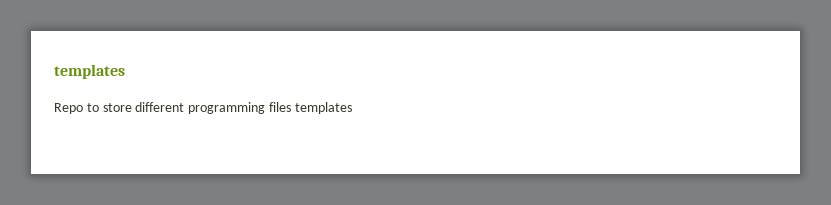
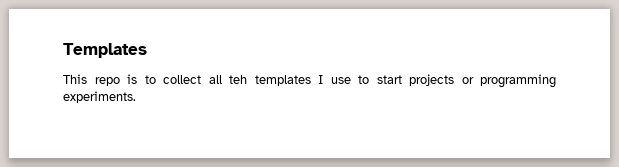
[54,64,125,79] [54,102,352,114] templates // Repo to store different programming files templates -> [63,43,147,58] [63,74,556,88] [63,91,136,103] Templates // This repo is to collect all teh templates I use to start projects or programming experiments.

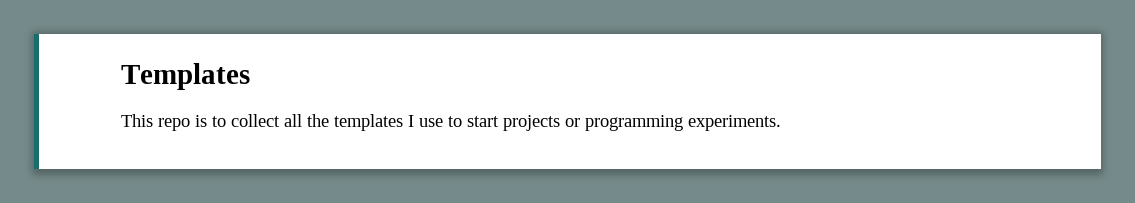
[229,75,247,84] teh -> [307,114,329,127] the

